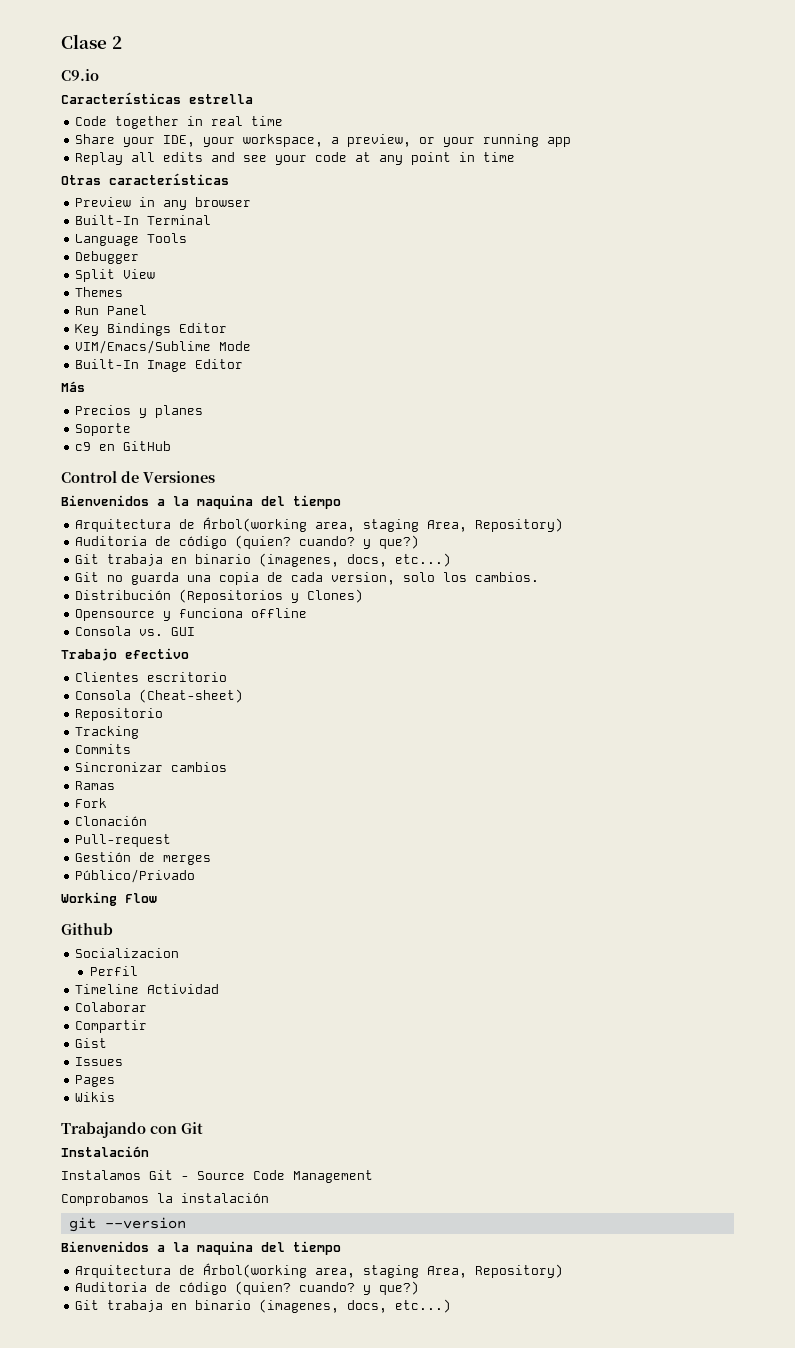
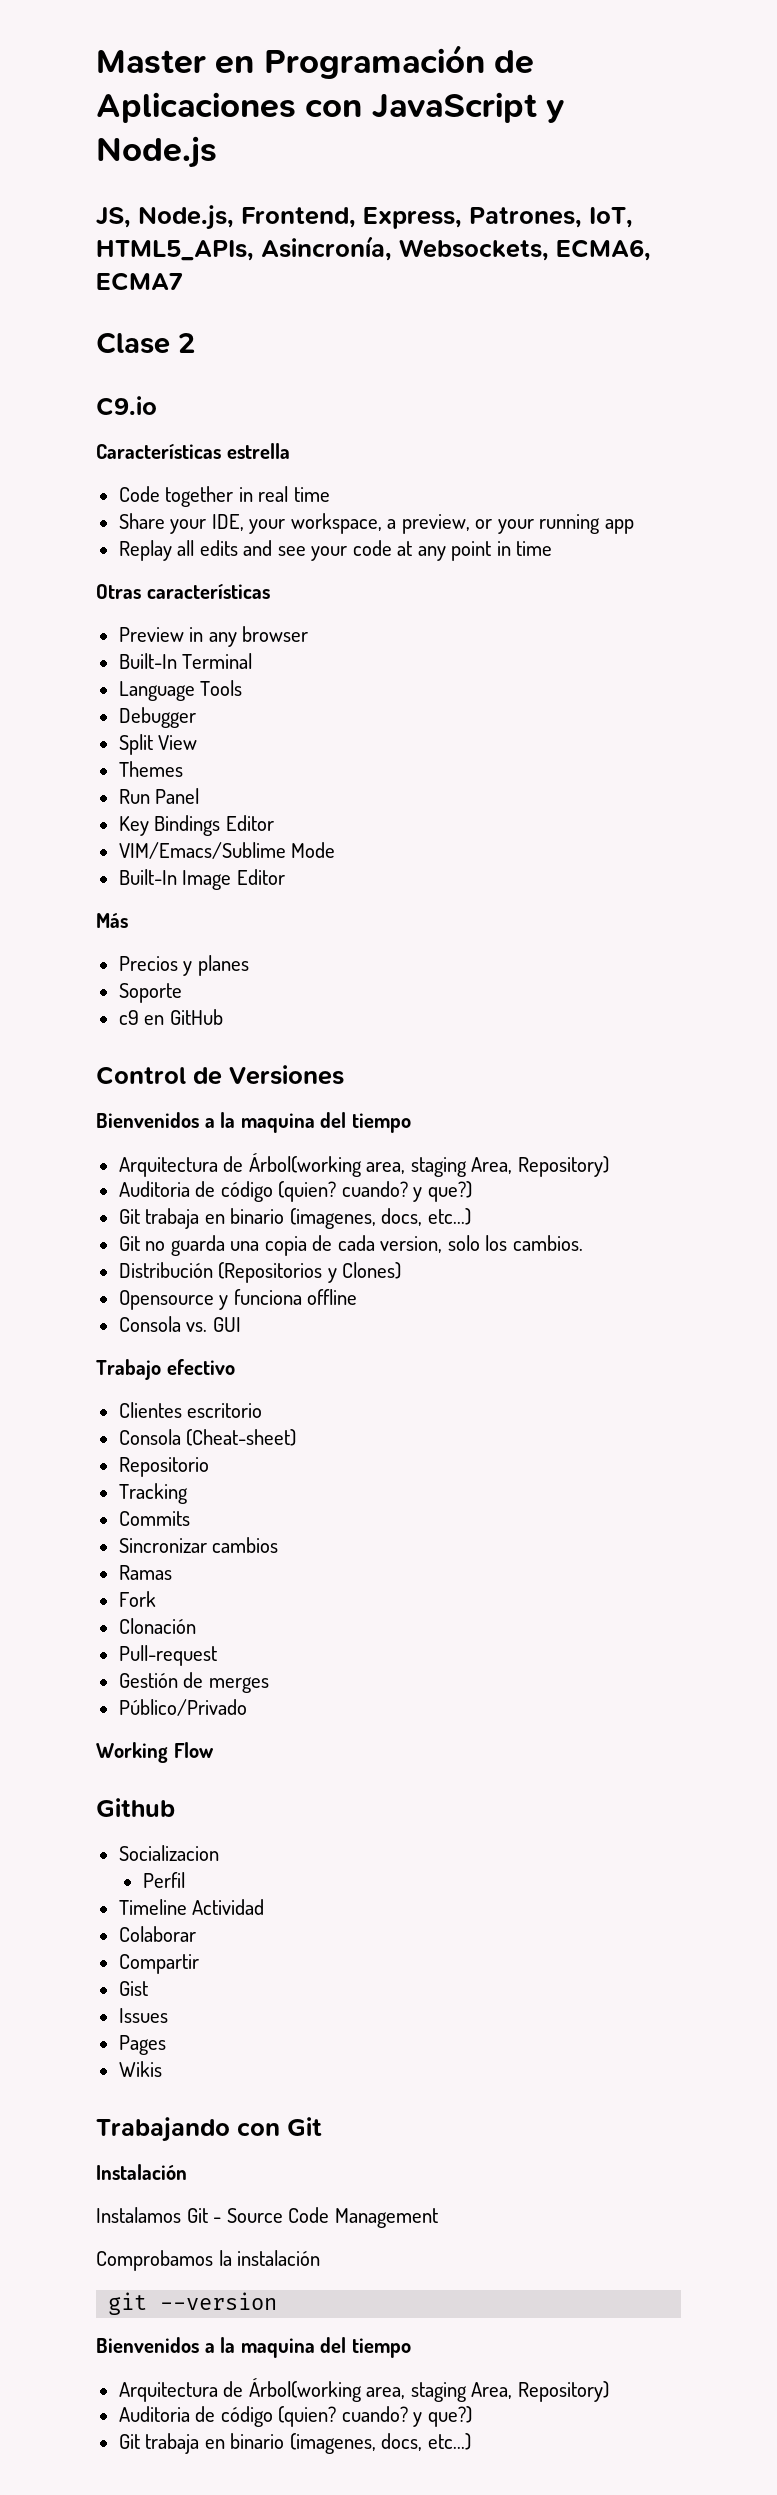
(61, 41) none -> [96,44,534,79] [96,92,565,123] [96,136,217,168] [96,205,633,230] [96,236,651,261] [96,272,183,291] Master en Programación de Aplicaciones con JavaScript y Node.js // JS, Node.js, Frontend, Express, Patrones, IoT, HTML5_APIs, Asincronía, Websockets, ECMA6, ECMA7 //

